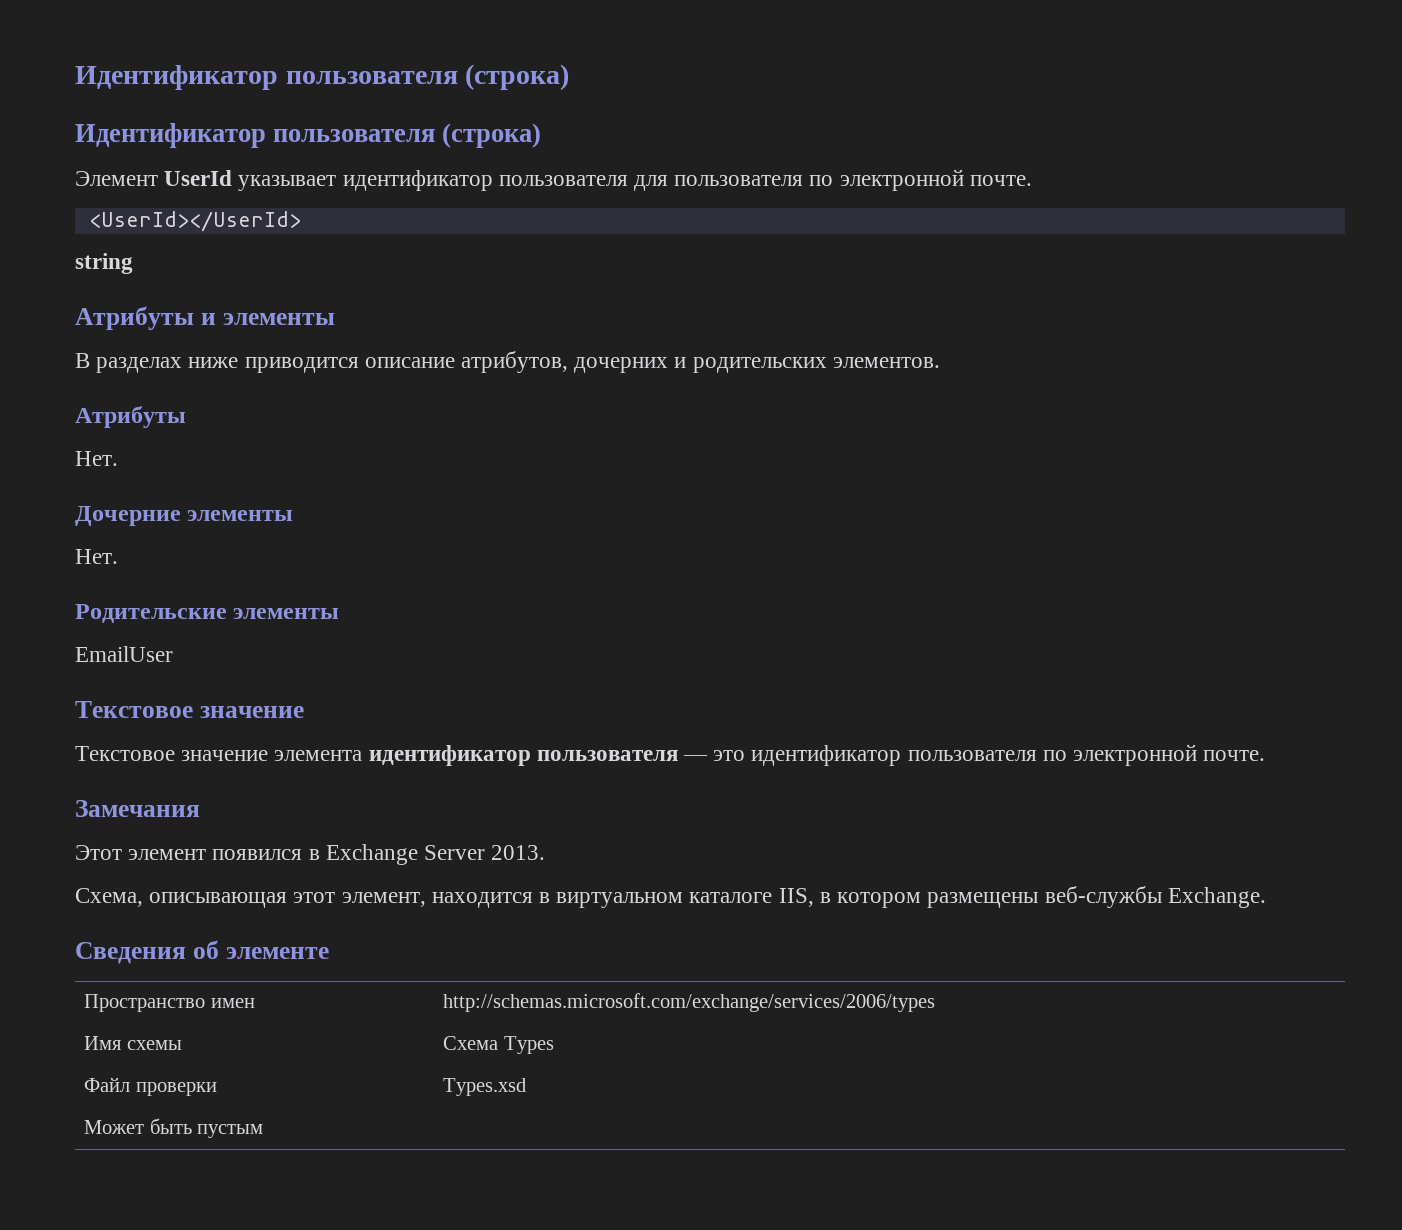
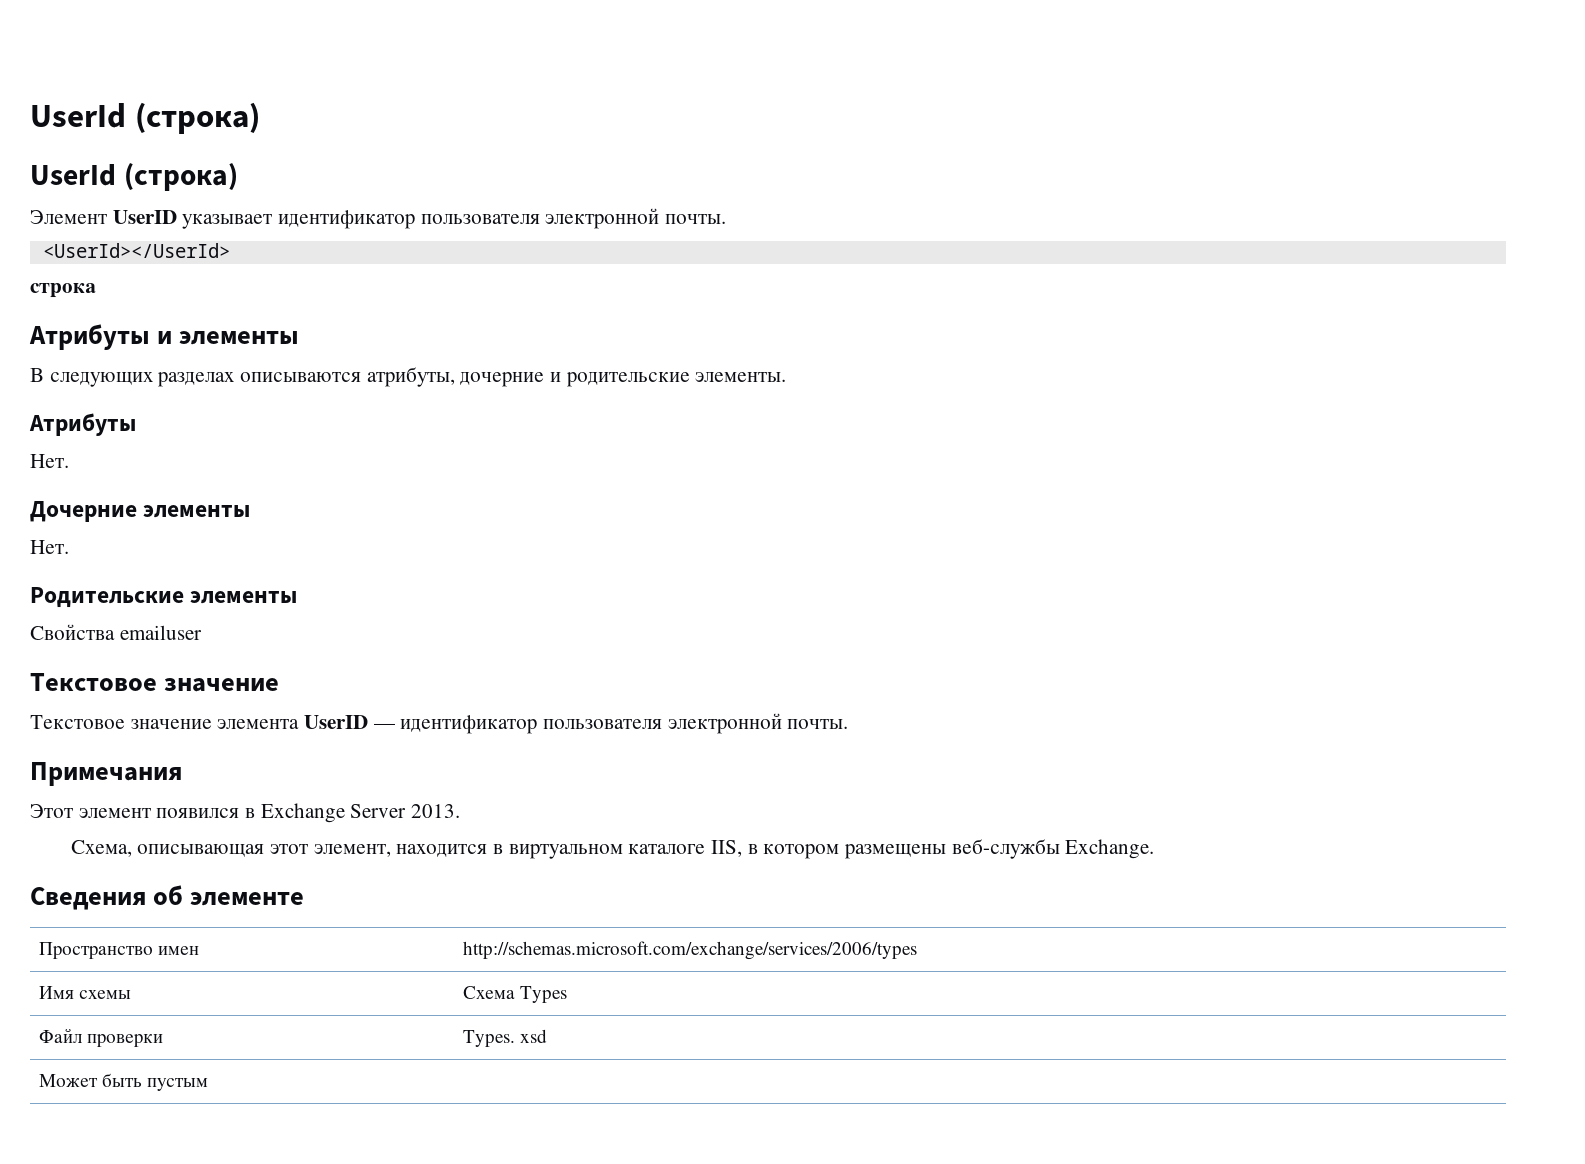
[75,64,570,90] [75,123,436,148] Идентификатор пользователя (строка) // Идентификатор пользователя -> [30,102,260,134] [30,164,116,186] UserId (строка) // UserId
[164,170,233,186] UserId -> [112,210,177,224] UserID
[634,169,1032,191] для пользователя по электронной почте. -> [545,208,727,229] электронной почты.
[75,253,133,274] string -> [30,283,96,298] строка
[96,351,940,373] разделах ниже приводится описание атрибутов, дочерних и родительских элементов. -> [49,367,787,387] следующих разделах описываются атрибуты, дочерние и родительские элементы.
[75,646,173,662] EmailUser -> [30,624,202,640] Свойства emailuser
[368,744,1266,766] [75,800,200,817] идентификатор пользователя — это идентификатор пользователя по электронной почте. // Замечания -> [304,713,849,734] [30,762,182,786] UserID — идентификатор пользователя электронной почты. // Примечания
[443,1078,527,1096] Types.xsd -> [463,1029,548,1047] Types. xsd

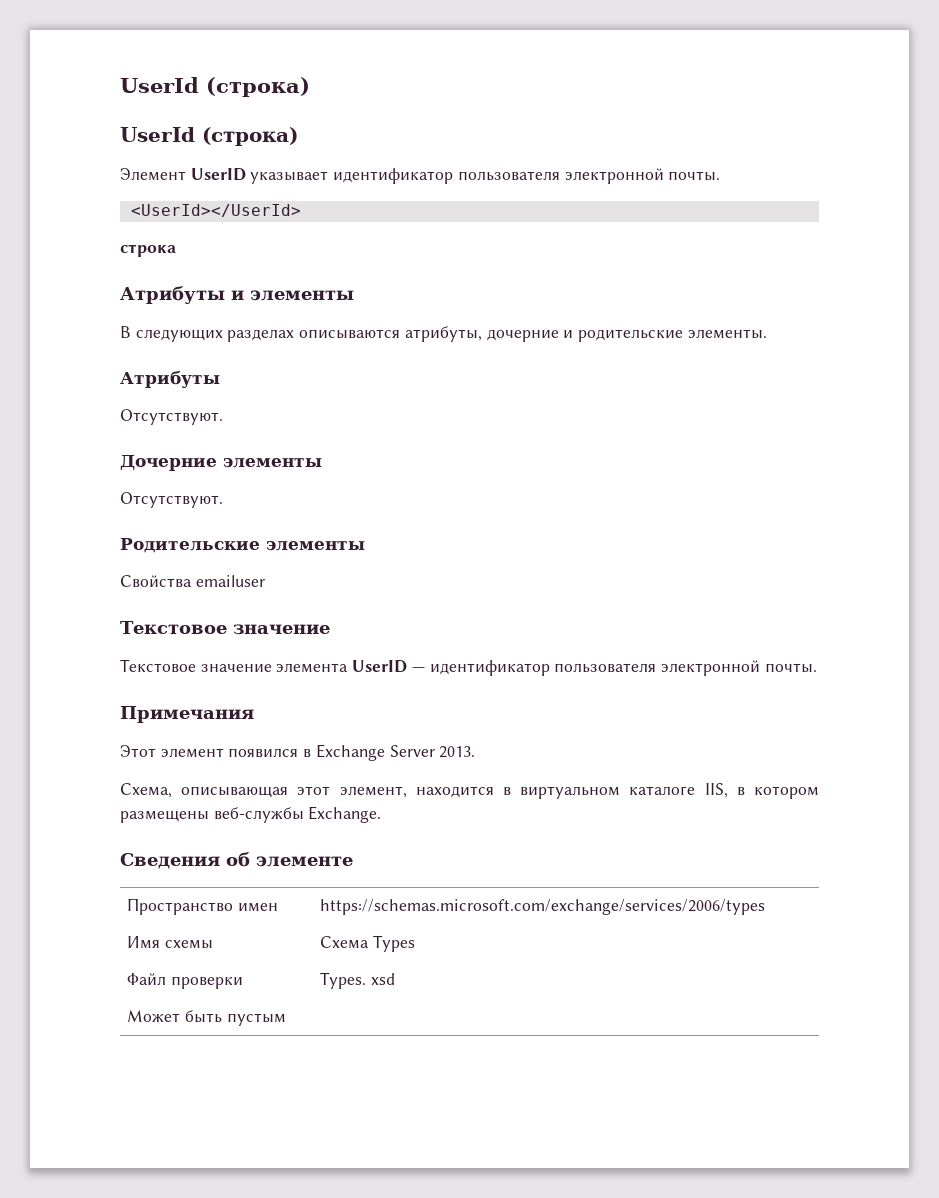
[30,454,69,468] Нет. -> [120,409,223,425] Отсутствуют.
[30,540,69,554] Нет. -> [120,492,223,508] Отсутствуют.
[463,941,918,960] http://schemas.microsoft.com/exchange/services/2006/types -> [320,899,766,915] https://schemas.microsoft.com/exchange/services/2006/types

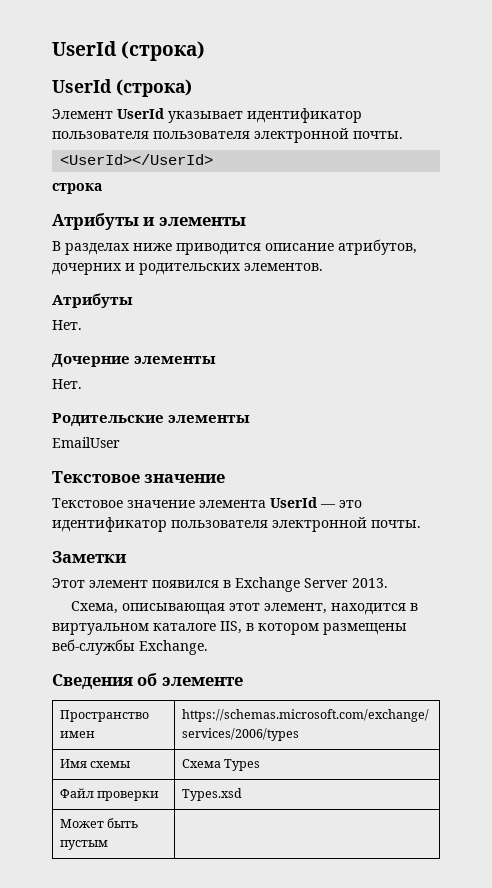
[190,168,246,181] UserID -> [117,108,164,119] UserId
(560, 176) none -> [153,131,250,139] пользователя
[135,326,767,342] следующих разделах описываются атрибуты, дочерние и родительские элементы. -> [65,239,417,255] [52,263,323,275] разделах ниже приводится описание атрибутов, дочерних и родительских элементов.
[120,409,223,425] Отсутствуют. -> [52,320,82,330] Нет.
[120,492,223,508] Отсутствуют. -> [52,379,82,389] Нет.
[120,575,265,588] Свойства emailuser -> [52,437,120,448] EmailUser
[352,660,817,676] [120,706,254,723] UserID — идентификатор пользователя электронной почты. // Примечания -> [270,497,362,508] [52,517,421,532] [52,551,127,563] UserId — это идентификатор пользователя электронной почты. // Заметки
[320,972,395,989] Types. xsd -> [181,788,242,801] Types.xsd

